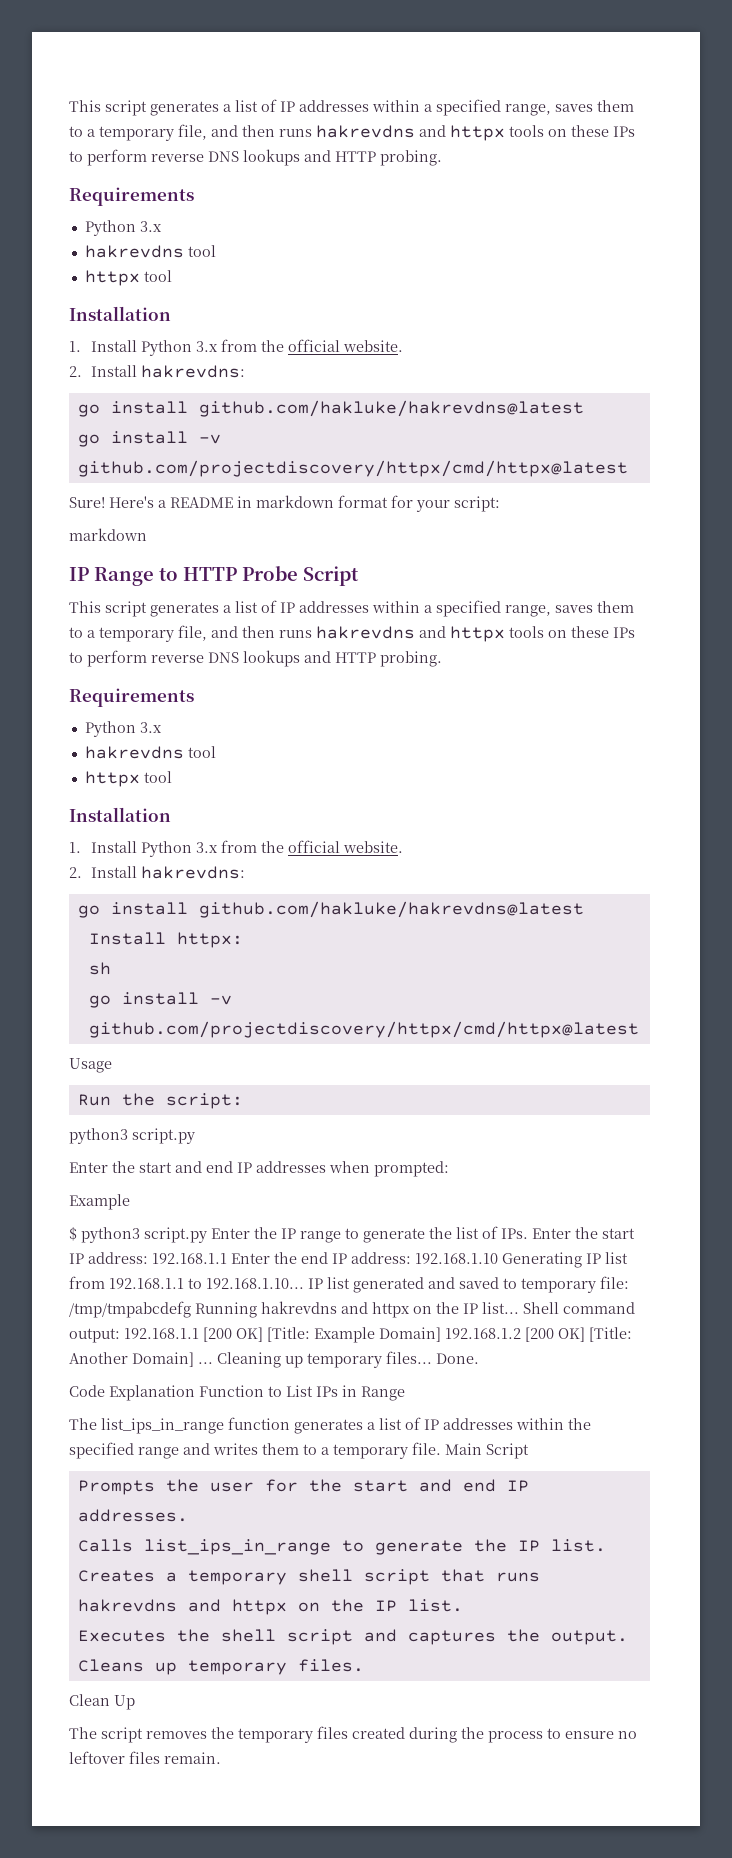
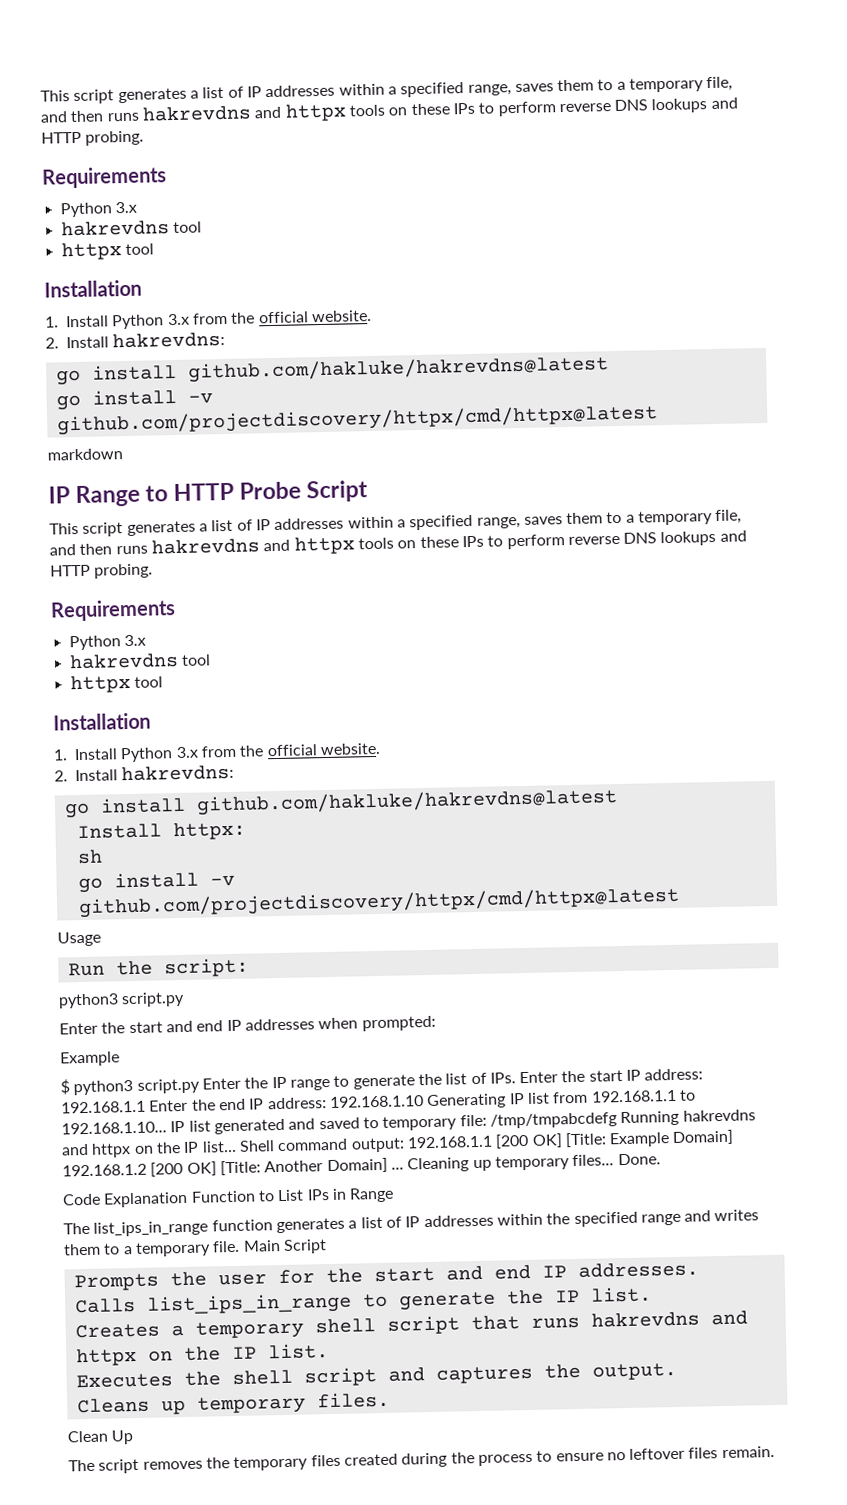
[69,495,500,512] // Sure! Here's a README in markdown format for your script: -> (658, 420) none

